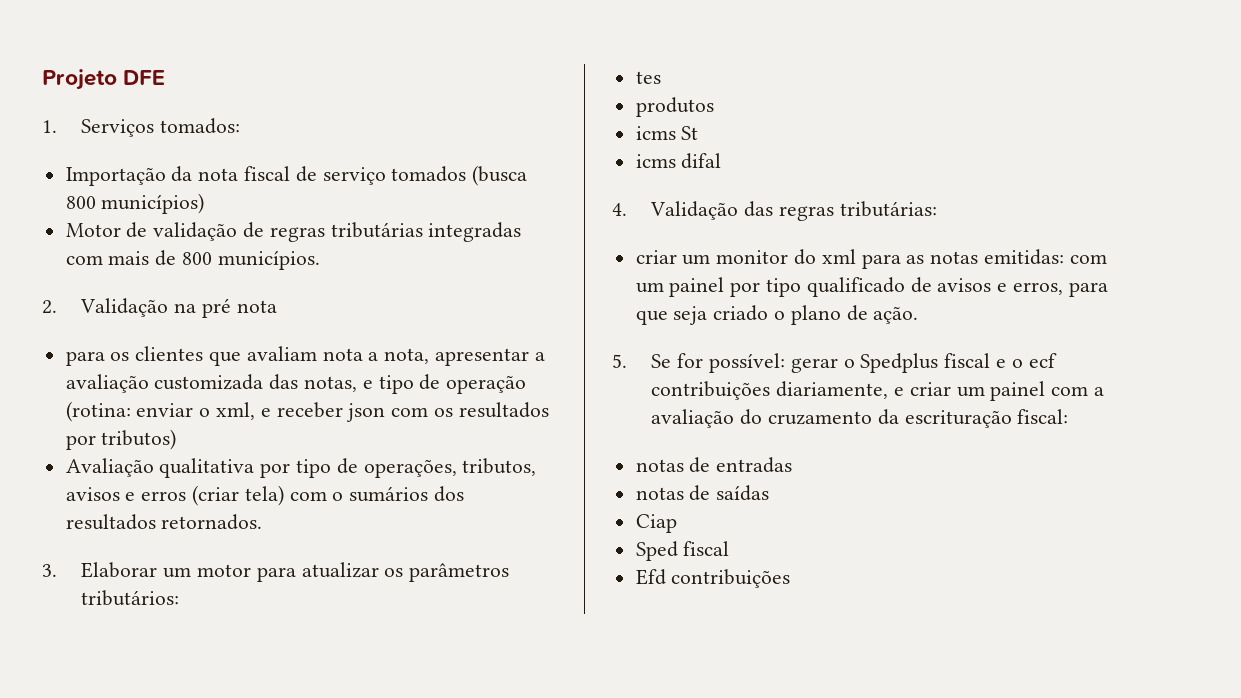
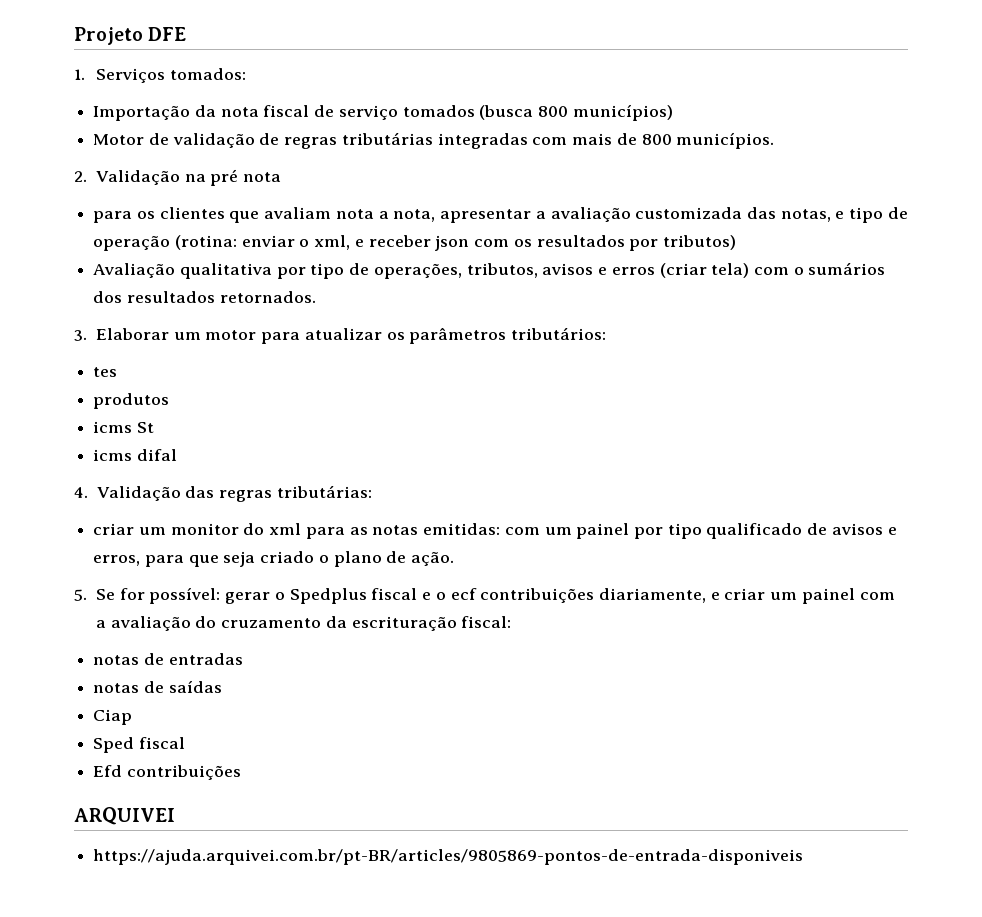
(791, 578) none -> [74,807,175,825] [93,849,804,865] // ARQUIVEI // https://ajuda.arquivei.com.br/pt-BR/articles/9805869-pontos-de-entrada-disponiveis

